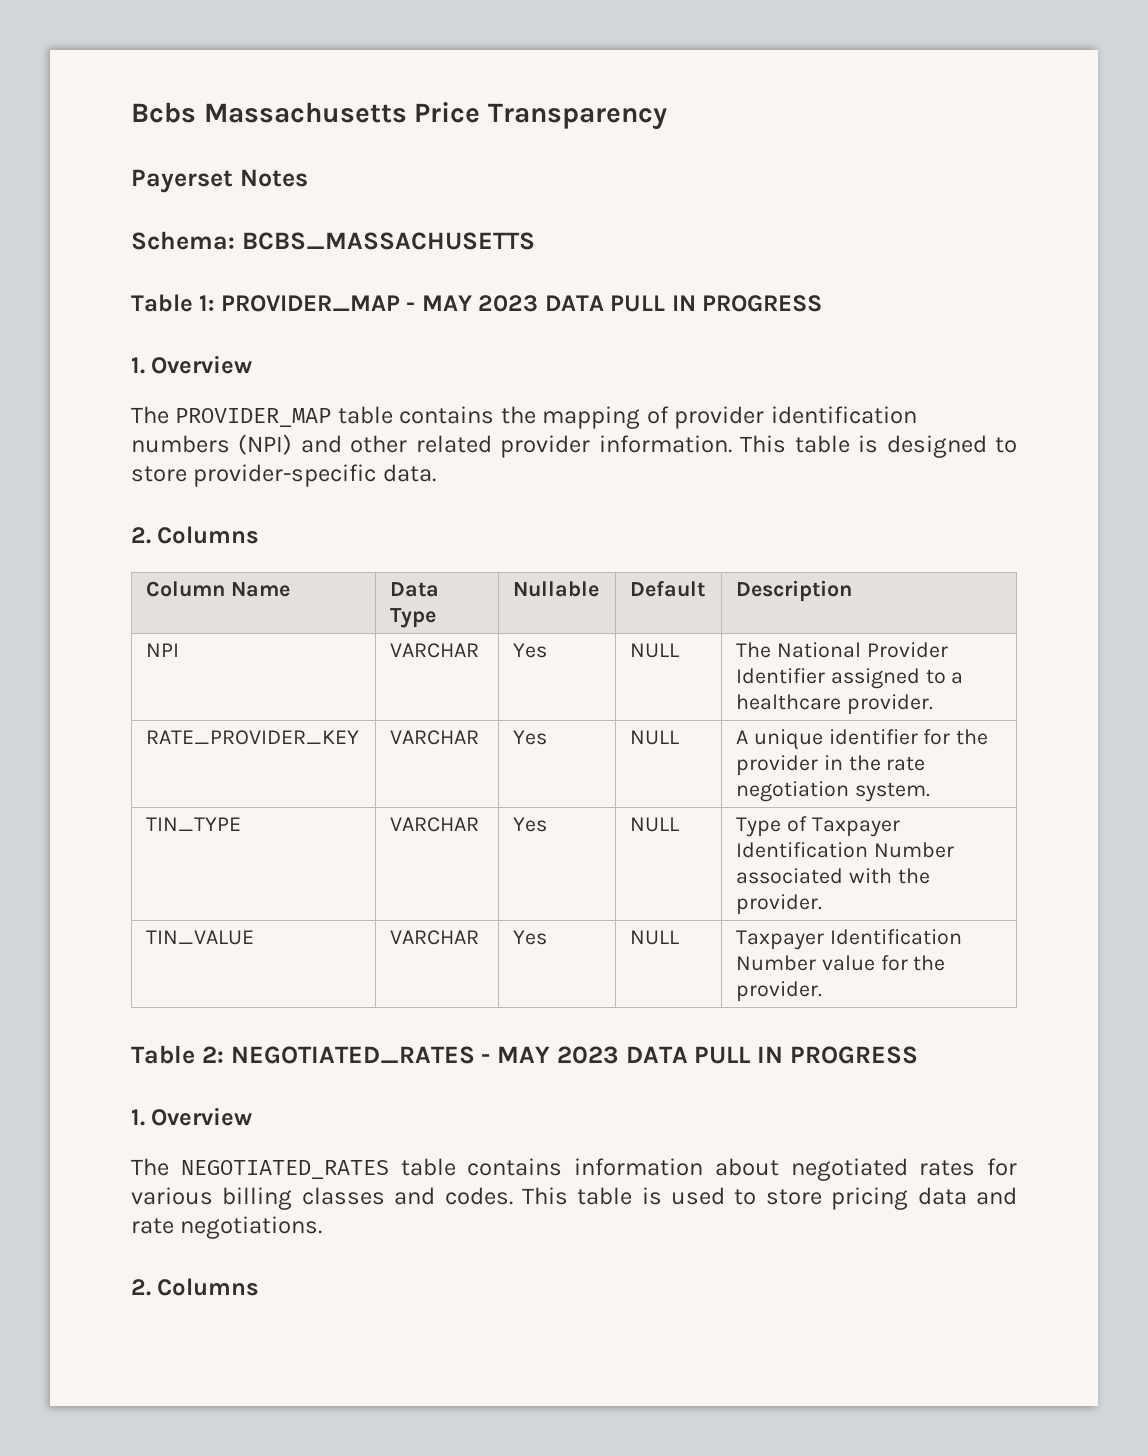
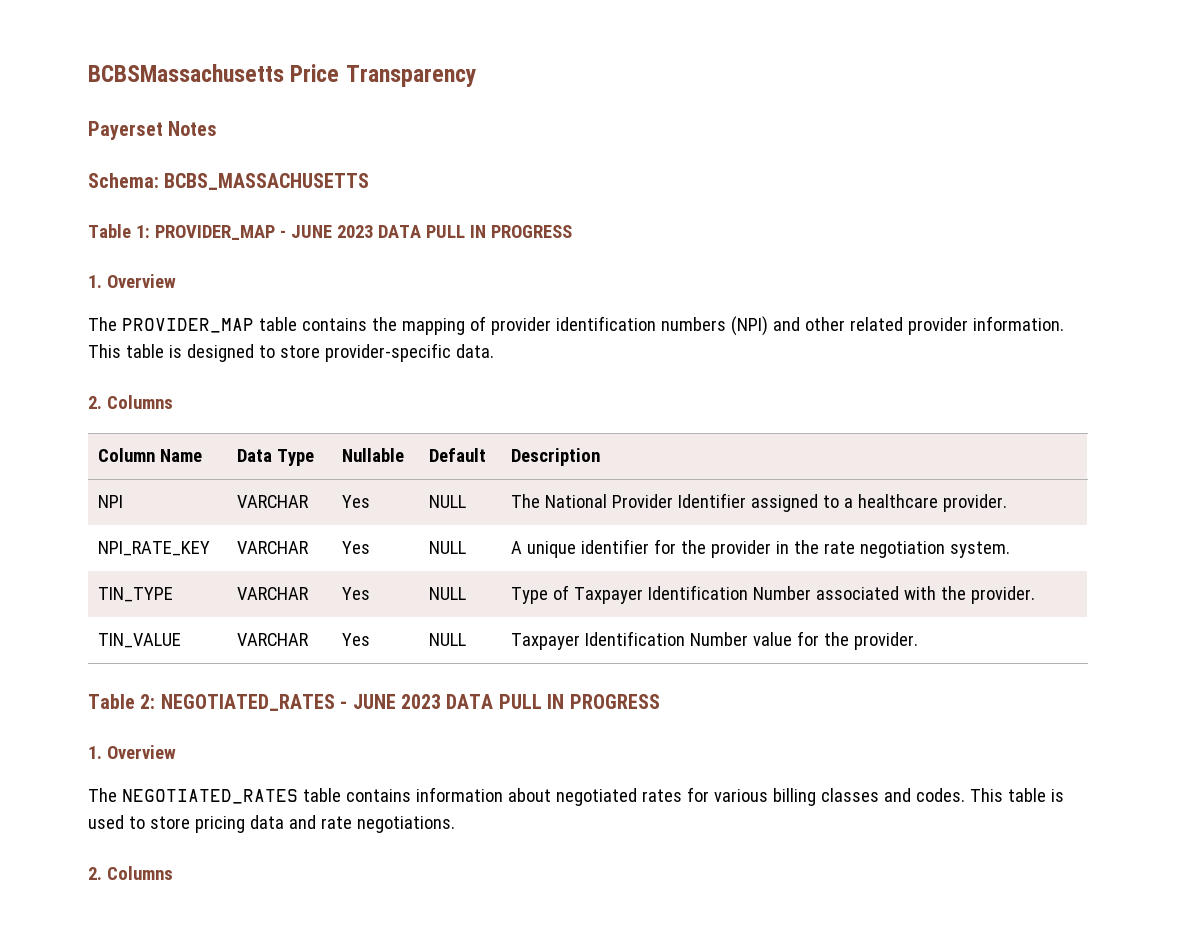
[131,102,407,123] Bcbs Massachusetts -> [88,64,284,82] BCBSMassachusetts
[421,295,472,311] MAY -> [290,225,332,238] JUNE
[146,730,360,745] RATE_PROVIDER_KEY -> [98,541,211,556] NPI_RATE_KEY
[497,1046,550,1063] MAY -> [352,694,396,709] JUNE

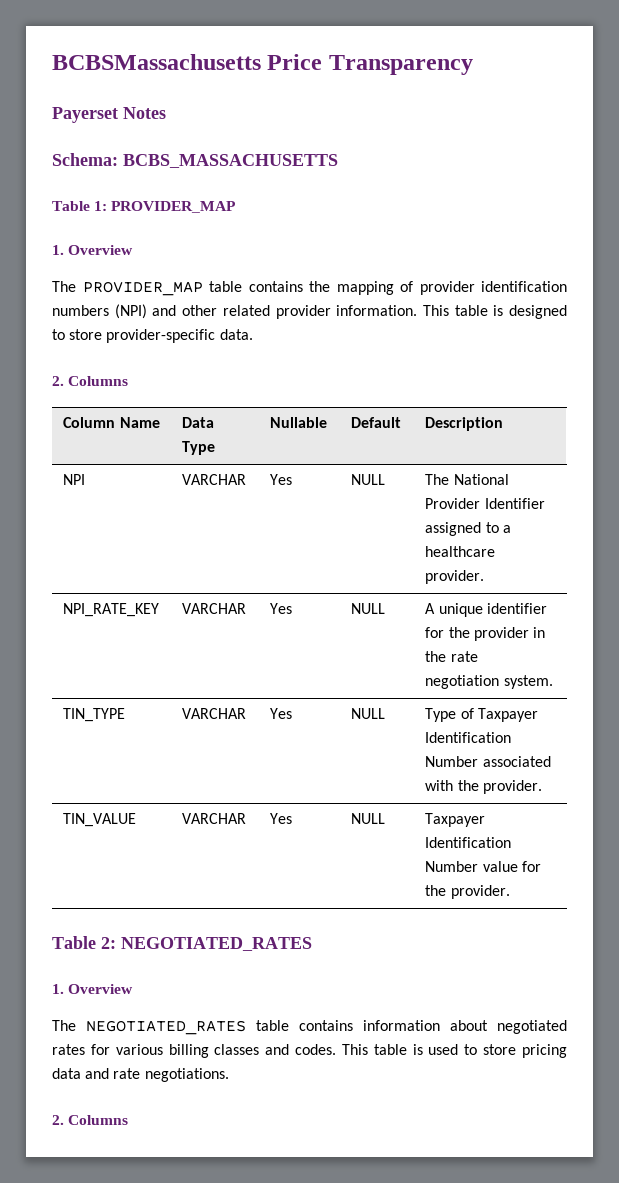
[279,225,572,238] - JUNE 2023 DATA PULL IN PROGRESS -> (237, 207) none
[340,694,660,709] - JUNE 2023 DATA PULL IN PROGRESS -> (312, 944) none

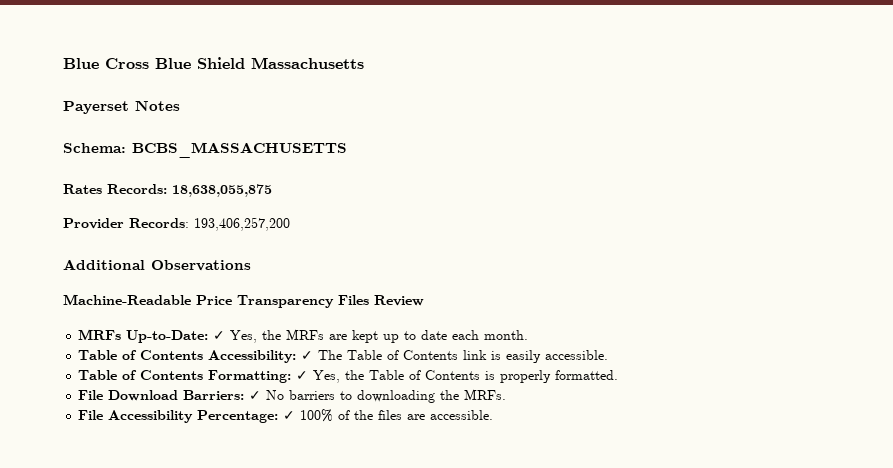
[52,54,473,75] BCBSMassachusetts Price Transparency -> [63,57,364,69] Blue Cross Blue Shield Massachusetts
[52,201,237,213] [52,245,134,255] [52,281,567,296] [52,304,567,319] [52,329,253,343] [52,376,129,386] [63,417,160,428] [182,417,215,428] [182,441,216,455] [270,417,328,428] [351,417,402,428] [425,417,504,431] [63,474,86,485] [182,474,247,485] [270,474,293,485] [351,474,386,485] [425,474,509,485] [425,498,545,509] [425,522,511,536] [425,546,496,557] [425,570,485,584] [63,603,160,617] [182,603,247,614] [270,603,293,614] [351,603,386,614] [425,603,547,617] [425,627,545,641] [425,651,478,662] [425,675,553,689] [63,708,126,722] [182,708,247,719] [270,708,293,719] [351,708,386,719] [425,708,538,722] [425,732,512,743] [425,756,551,767] [425,780,542,794] [63,813,137,827] [182,813,247,824] [270,813,293,824] [351,813,386,824] [425,813,486,827] [425,837,512,848] [425,861,541,872] [425,885,510,899] [52,936,312,951] [52,984,134,994] [52,1020,567,1035] [52,1044,568,1058] [52,1068,229,1082] [52,1115,129,1125] Table 1: PROVIDER_MAP // 1. Overview // The PROVIDER_MAP table contains the mapping of provider identification numbers (NPI) and other related provider information. This table is designed to store provider-specific data. // 2. Columns // Column Name | Data Type | Nullable | Default | Description // NPI | VARCHAR | Yes | NULL | The National Provider Identifier assigned to a healthcare provider. // NPI_RATE_KEY | VARCHAR | Yes | NULL | A unique identifier for the provider in the rate negotiation system. // TIN_TYPE | VARCHAR | Yes | NULL | Type of Taxpayer Identification Number associated with the provider. // TIN_VALUE | VARCHAR | Yes | NULL | Taxpayer Identification Number value for the provider. // Table 2: NEGOTIATED_RATES // 1. Overview // The NEGOTIATED_RATES table contains information about negotiated rates for various billing classes and codes. This table is used to store pricing data and rate negotiations. // 2. Columns -> [63,184,272,197] [63,217,290,231] [63,259,251,271] [63,294,424,308] [78,329,529,343] [78,350,609,363] [78,370,619,383] [78,389,507,403] [78,409,494,423] Rates Records: 18,638,055,875 // Provider Records: 193,406,257,200 // Additional Observations // Machine-Readable Price Transparency Files Review // MRFs Up-to-Date: ✓ Yes, the MRFs are kept up to date each month. // Table of Contents Accessibility: ✓ The Table of Contents link is easily accessible. // Table of Contents Formatting: ✓ Yes, the Table of Contents is properly formatted. // File Download Barriers: ✓ No barriers to downloading the MRFs. // File Accessibility Percentage: ✓ 100% of the files are accessible.

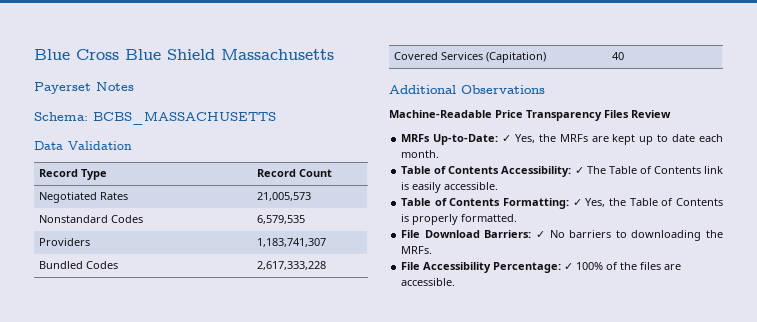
[63,184,272,197] [63,217,290,231] Rates Records: 18,638,055,875 // Provider Records: 193,406,257,200 -> [34,141,132,150] [38,169,107,180] [256,169,332,177] [38,192,128,203] [256,192,311,201] [38,215,143,223] [256,215,305,224] [38,238,90,246] [256,238,326,247] [38,261,118,269] [256,261,326,270] [393,52,546,63] [611,52,624,60] Data Validation // Record Type | Record Count // Negotiated Rates | 21,005,573 // Nonstandard Codes | 6,579,535 // Providers | 1,183,741,307 // Bundled Codes | 2,617,333,228 // Covered Services (Capitation) | 40

